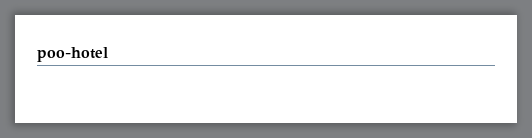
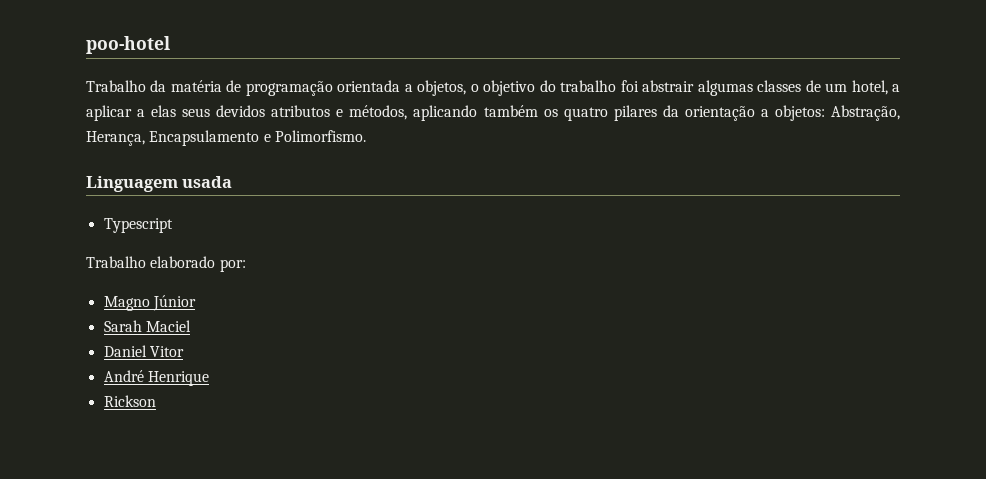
(108, 54) none -> [86,80,901,96] [86,105,900,121] [86,130,366,146] [86,176,233,192] [103,218,173,233] [86,256,246,272] [103,295,196,311] [103,320,191,332] [103,345,184,357] [103,370,209,386] [103,395,156,407] // Trabalho da matéria de programação orientada a objetos, o objetivo do trabalho foi abstrair algumas classes de um hotel, a aplicar a elas seus devidos atributos e métodos, aplicando também os quatro pilares da orientação a objetos: Abstração, Herança, Encapsulamento e Polimorfismo. // Linguagem usada // Typescript // Trabalho elaborado por: // Magno Júnior // Sarah Maciel // Daniel Vitor // André Henrique // Rickson

